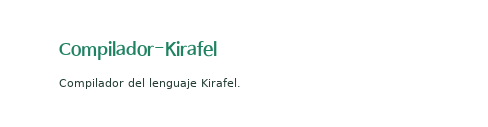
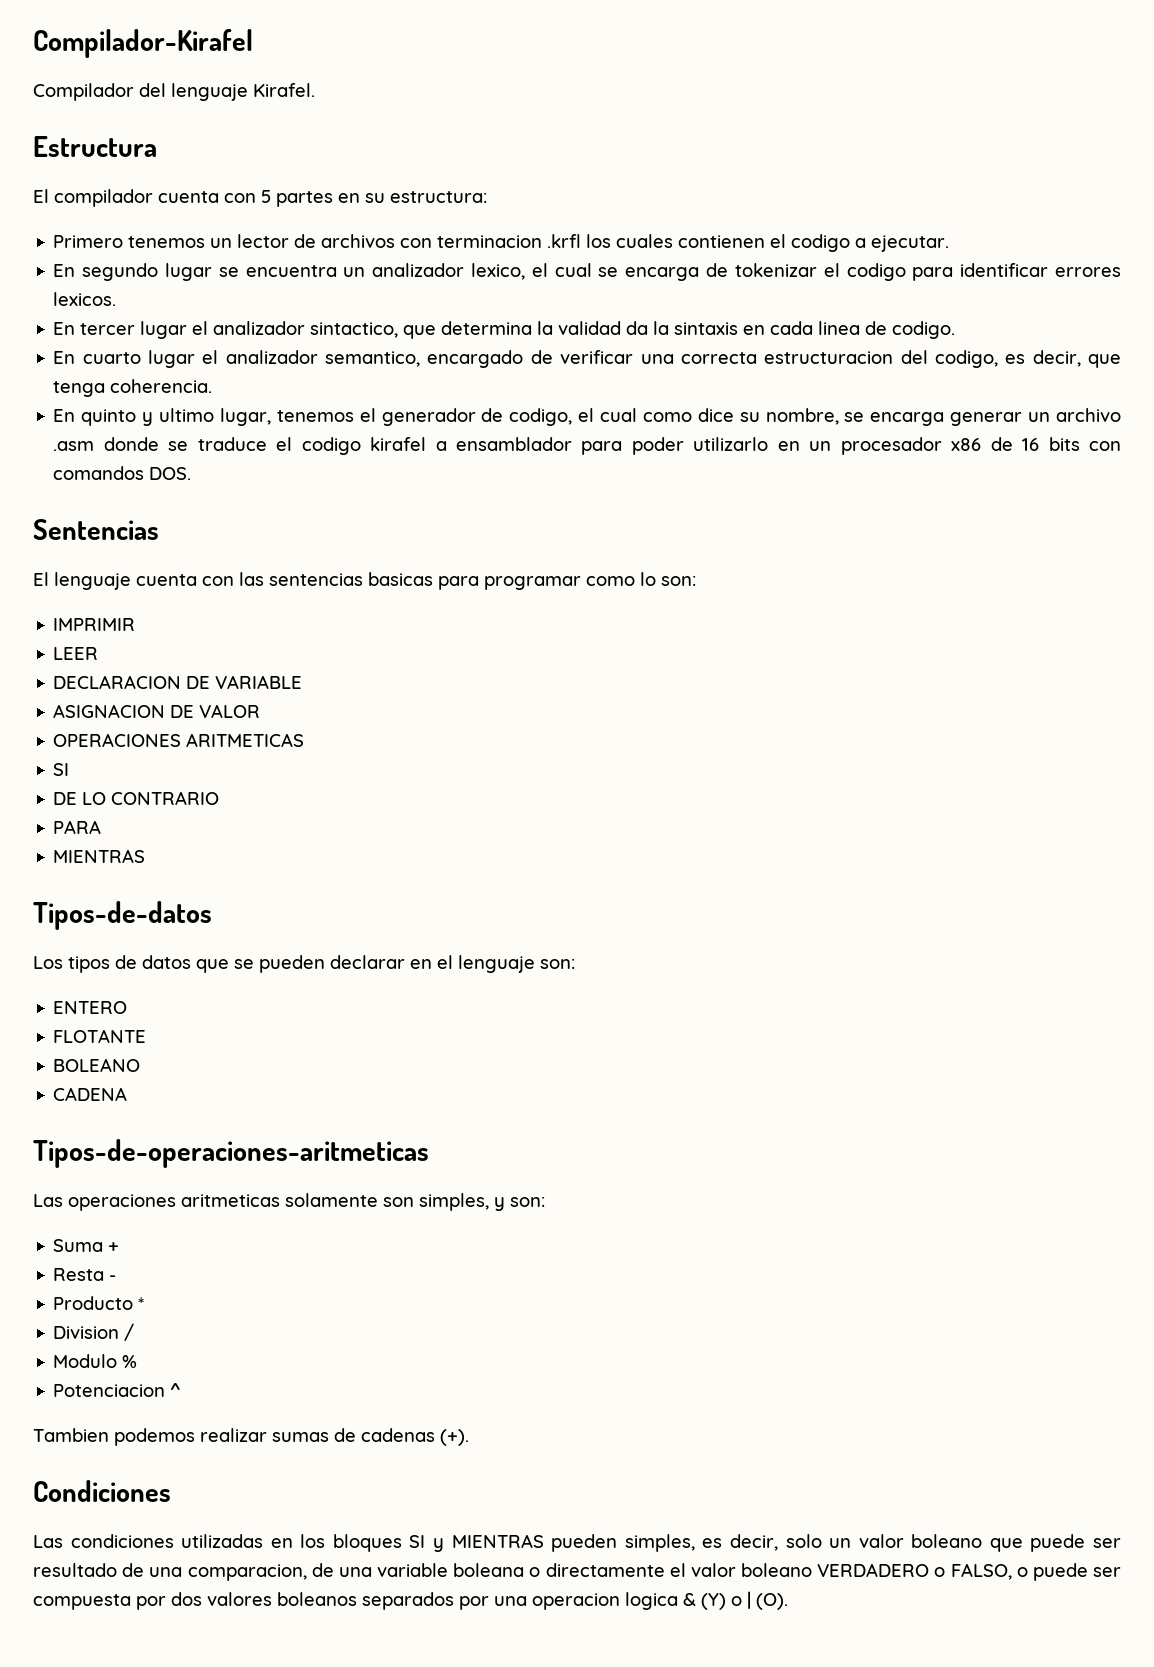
(241, 82) none -> [33,136,157,157] [33,189,487,207] [53,234,950,252] [53,263,1121,281] [53,292,117,306] [53,321,956,339] [53,350,1121,368] [53,379,213,397] [53,408,1122,426] [53,437,1121,455] [53,466,192,480] [33,519,159,540] [33,572,696,590] [53,618,136,631] [53,647,99,660] [53,675,303,689] [53,704,261,718] [53,733,305,747] [53,763,70,776] [53,791,220,805] [53,820,102,834] [53,849,146,863] [33,901,212,930] [33,955,575,973] [53,1001,128,1014] [53,1029,147,1043] [53,1058,141,1072] [53,1087,128,1101] [33,1139,429,1168] [33,1193,545,1211] [53,1239,120,1252] [53,1268,117,1281] [53,1296,145,1310] [53,1323,135,1341] [53,1354,138,1368] [53,1383,182,1397] [33,1428,469,1446] [33,1480,171,1502] [33,1534,1121,1552] [33,1563,1121,1581] [33,1591,788,1610] // Estructura // El compilador cuenta con 5 partes en su estructura: // Primero tenemos un lector de archivos con terminacion .krfl los cuales contienen el codigo a ejecutar. // En segundo lugar se encuentra un analizador lexico, el cual se encarga de tokenizar el codigo para identificar errores lexicos. // En tercer lugar el analizador sintactico, que determina la validad da la sintaxis en cada linea de codigo. // En cuarto lugar el analizador semantico, encargado de verificar una correcta estructuracion del codigo, es decir, que tenga coherencia. // En quinto y ultimo lugar, tenemos el generador de codigo, el cual como dice su nombre, se encarga generar un archivo .asm donde se traduce el codigo kirafel a ensamblador para poder utilizarlo en un procesador x86 de 16 bits con comandos DOS. // Sentencias // El lenguaje cuenta con las sentencias basicas para programar como lo son: // IMPRIMIR // LEER // DECLARACION DE VARIABLE // ASIGNACION DE VALOR // OPERACIONES ARITMETICAS // SI // DE LO CONTRARIO // PARA // MIENTRAS // Tipos-de-datos // Los tipos de datos que se pueden declarar en el lenguaje son: // ENTERO // FLOTANTE // BOLEANO // CADENA // Tipos-de-operaciones-aritmeticas // Las operaciones aritmeticas solamente son simples, y son: // Suma + // Resta - // Producto * // Division / // Modulo % // Potenciacion ^ // Tambien podemos realizar sumas de cadenas (+). // Condiciones // Las condiciones utilizadas en los bloques SI y MIENTRAS pueden simples, es decir, solo un valor boleano que puede ser resultado de una comparacion, de una variable boleana o directamente el valor boleano VERDADERO o FALSO, o puede ser compuesta por dos valores boleanos separados por una operacion logica & (Y) o | (O).

